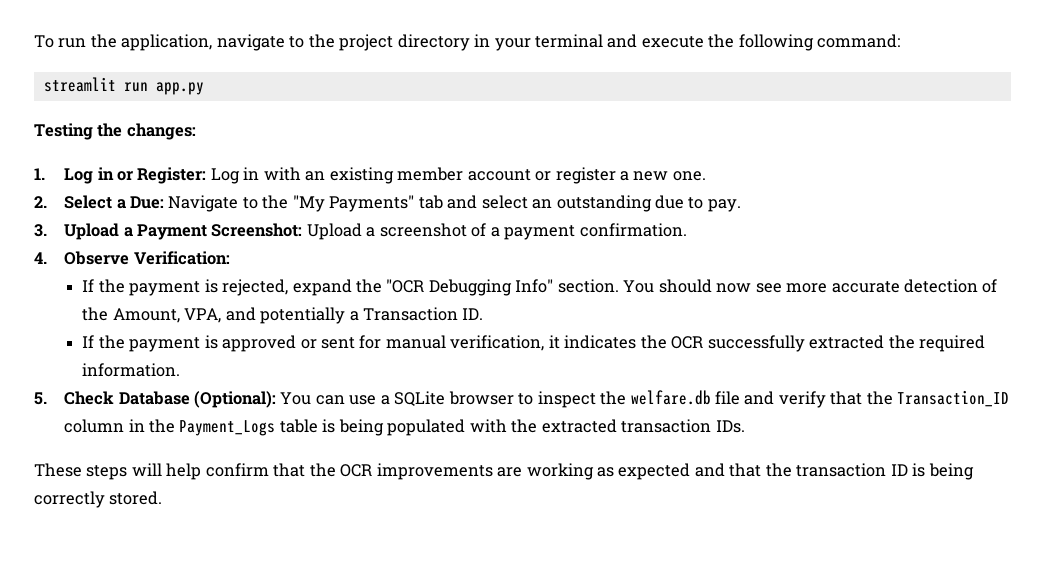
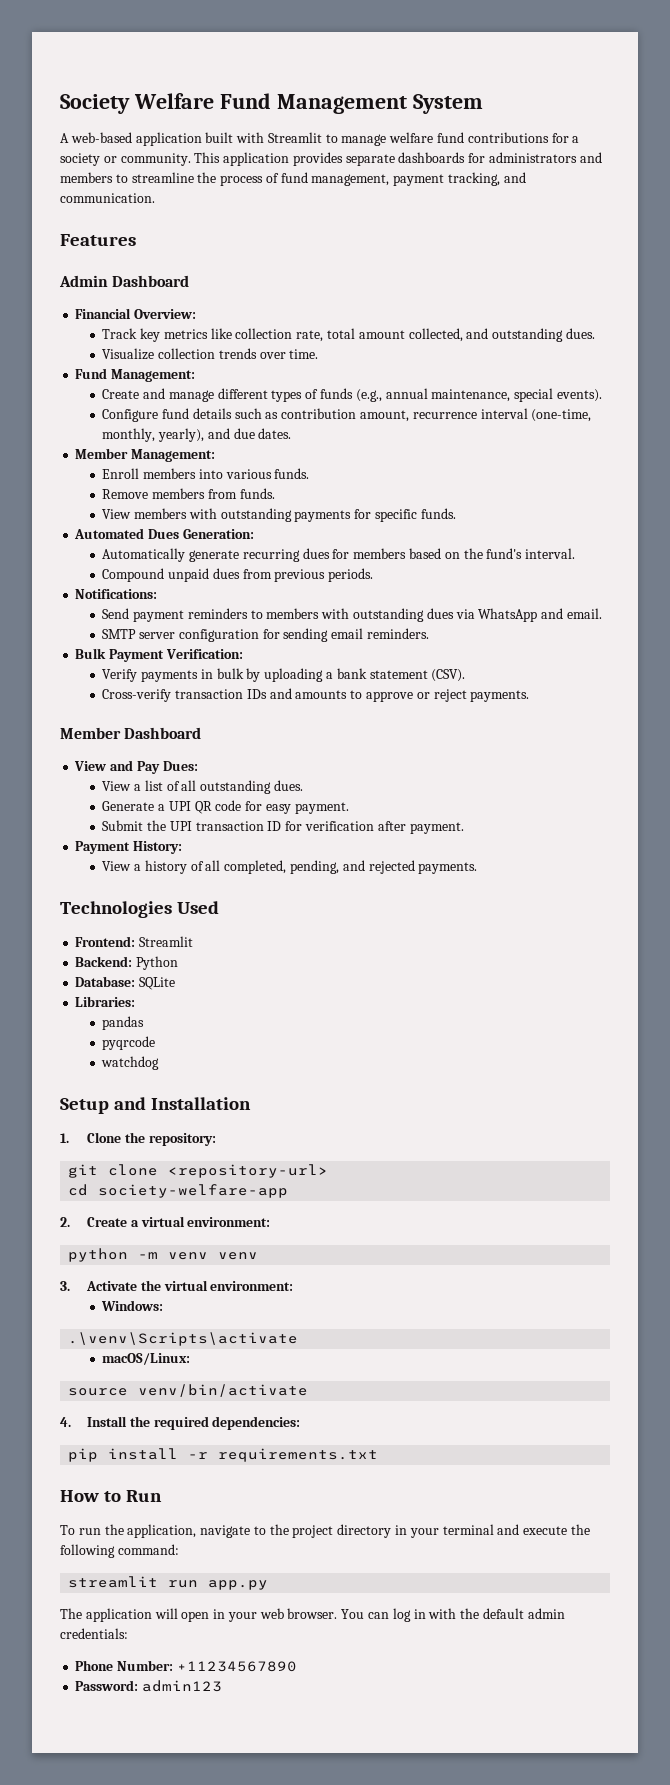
(34, 41) none -> [60,93,483,114] [60,132,580,146] [60,152,602,166] [60,172,526,186] [60,193,155,203] [60,234,136,246] [59,275,190,287] [75,308,197,319] [102,328,595,342] [102,348,319,360] [75,368,196,382] [102,388,602,402] [102,408,592,422] [102,428,292,442] [75,448,216,462] [102,468,310,479] [102,488,275,499] [102,508,456,522] [74,528,254,539] [102,548,576,562] [102,568,374,582] [75,589,158,599] [102,608,602,622] [102,628,430,642] [75,648,243,662] [102,668,466,682] [102,688,530,702] [60,727,202,739] [74,760,198,774] [102,780,304,794] [102,800,349,814] [102,820,464,834] [75,841,183,854] [102,860,478,874] [60,901,220,918] [75,936,194,947] [75,956,179,970] [75,976,176,990] [75,996,136,1007] [102,1016,145,1030] [102,1036,156,1050] [101,1056,160,1070] [60,1097,252,1114] [60,1132,216,1146] [68,1164,329,1178] [68,1184,289,1198] [60,1216,271,1227] [68,1248,259,1262] [60,1280,294,1291] [101,1300,164,1311] [68,1332,299,1346] [102,1353,191,1365] [68,1384,309,1397] [60,1416,301,1430] [68,1448,379,1462] [60,1490,163,1502] Society Welfare Fund Management System // A web-based application built with Streamlit to manage welfare fund contributions for a society or community. This application provides separate dashboards for administrators and members to streamline the process of fund management, payment tracking, and communication. // Features // Admin Dashboard // Financial Overview: // Track key metrics like collection rate, total amount collected, and outstanding dues. // Visualize collection trends over time. // Fund Management: // Create and manage different types of funds (e.g., annual maintenance, special events). // Configure fund details such as contribution amount, recurrence interval (one-time, monthly, yearly), and due dates. // Member Management: // Enroll members into various funds. // Remove members from funds. // View members with outstanding payments for specific funds. // Automated Dues Generation: // Automatically generate recurring dues for members based on the fund's interval. // Compound unpaid dues from previous periods. // Notifications: // Send payment reminders to members with outstanding dues via WhatsApp and email. // SMTP server configuration for sending email reminders. // Bulk Payment Verification: // Verify payments in bulk by uploading a bank statement (CSV). // Cross-verify transaction IDs and amounts to approve or reject payments. // Member Dashboard // View and Pay Dues: // View a list of all outstanding dues. // Generate a UPI QR code for easy payment. // Submit the UPI transaction ID for verification after payment. // Payment History: // View a history of all completed, pending, and rejected payments. // Technologies Used // Frontend: Streamlit // Backend: Python // Database: SQLite // Libraries: // pandas // pyqrcode // watchdog // Setup and Installation // 1. Clone the repository: // git clone <repository-url> // cd society-welfare-app // 2. Create a virtual environment: // python -m venv venv // 3. Activate the virtual environment: // Windows: // .\venv\Scripts\activate // macOS/Linux: // source venv/bin/activate // 4. Install the required dependencies: // pip install -r requirements.txt // How to Run //
[34,123,196,140] [34,167,706,184] [34,195,741,212] [34,223,687,240] [34,251,230,265] [82,279,998,296] [82,307,484,324] [82,335,985,352] [82,363,181,377] [34,390,1010,408] [64,419,745,436] [34,463,974,480] [34,491,163,508] Testing the changes: // 1. Log in or Register: Log in with an existing member account or register a new one. // 2. Select a Due: Navigate to the "My Payments" tab and select an outstanding due to pay. // 3. Upload a Payment Screenshot: Upload a screenshot of a payment confirmation. // 4. Observe Verification: // If the payment is rejected, expand the "OCR Debugging Info" section. You should now see more accurate detection of the Amount, VPA, and potentially a Transaction ID. // If the payment is approved or sent for manual verification, it indicates the OCR successfully extracted the required information. // 5. Check Database (Optional): You can use a SQLite browser to inspect the welfare.db file and verify that the Transaction_ID column in the Payment_Logs table is being populated with the extracted transaction IDs. // These steps will help confirm that the OCR improvements are working as expected and that the transaction ID is being correctly stored. -> [60,1608,565,1622] [60,1628,128,1639] [75,1660,297,1672] [75,1680,223,1692] The application will open in your web browser. You can log in with the default admin credentials: // Phone Number: +11234567890 // Password: admin123

